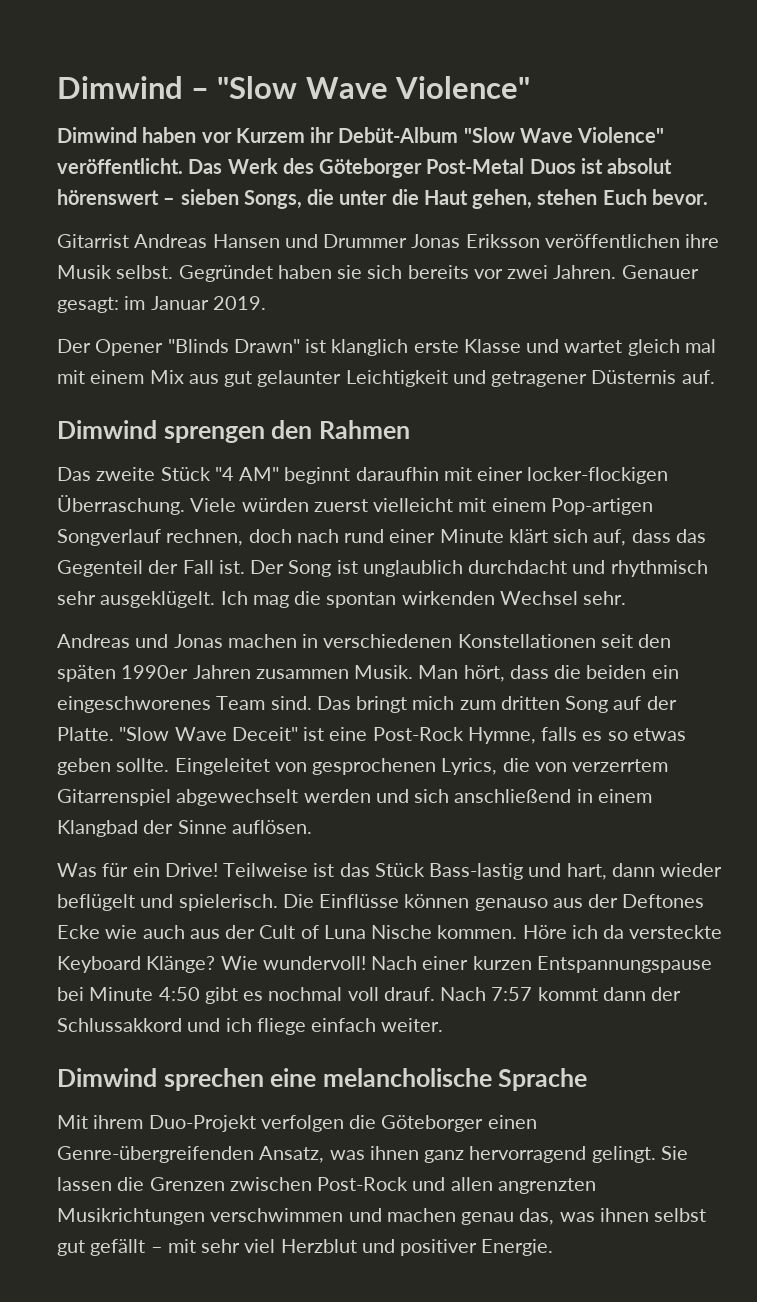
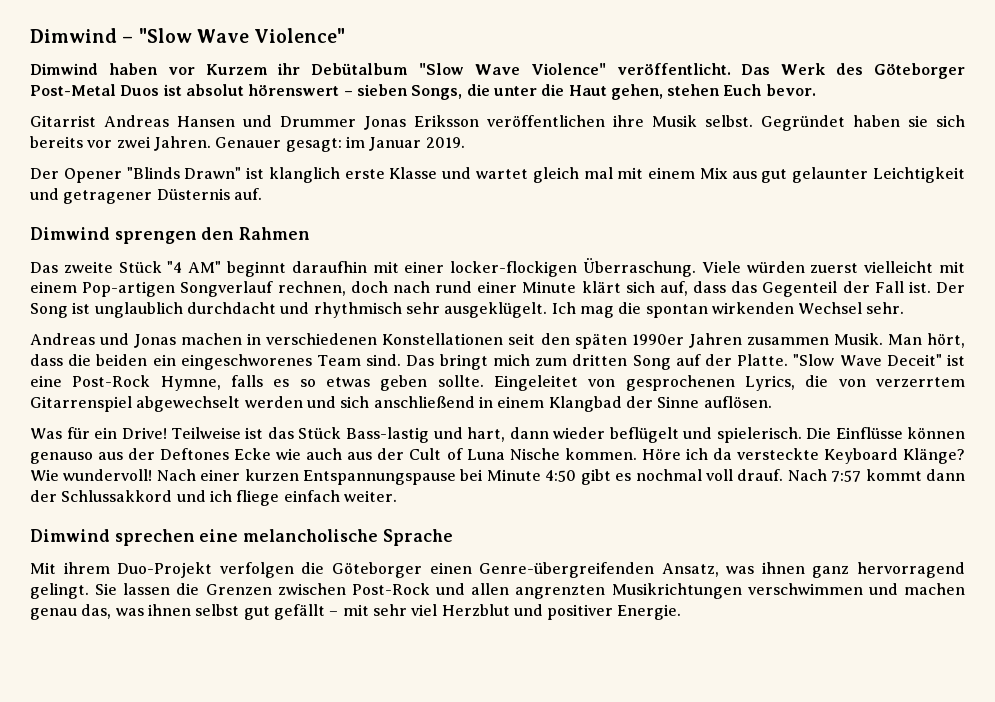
[338,127,459,143] Debüt-Album -> [311,63,409,75] Debütalbum

